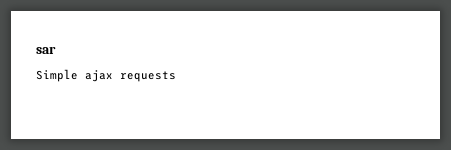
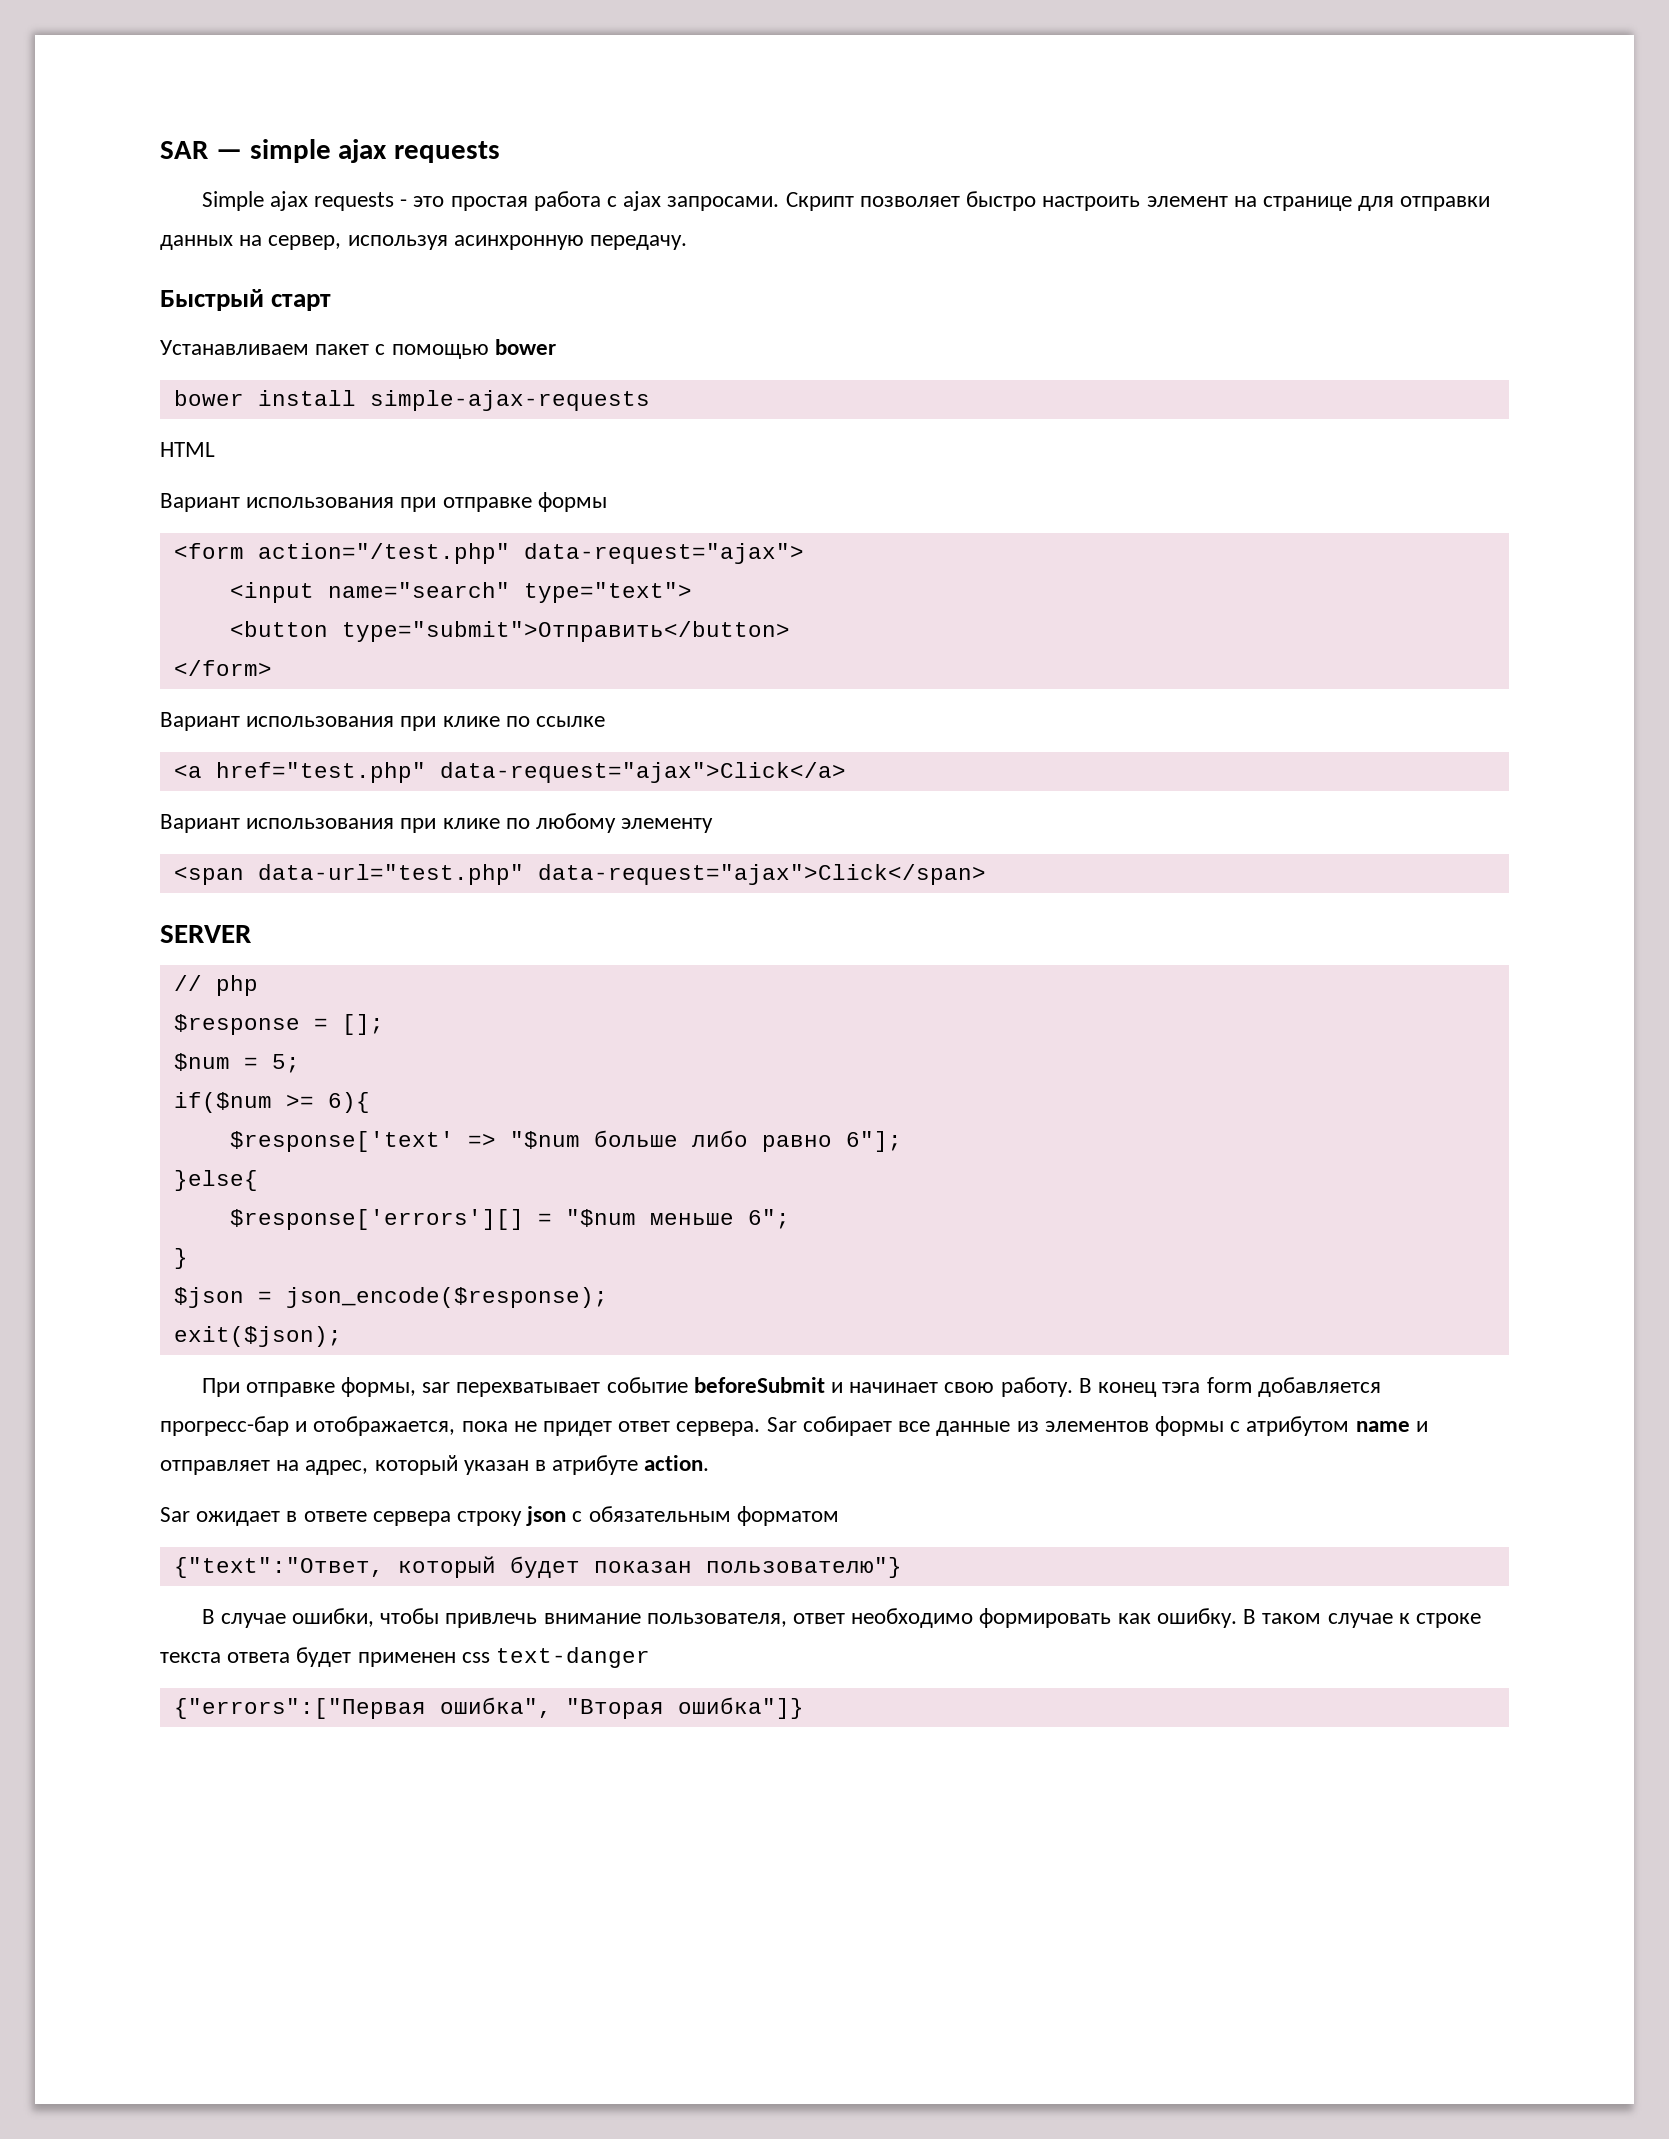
[36,46,56,54] [36,69,176,82] sar // Simple ajax requests -> [160,139,501,163] [201,191,1491,211] [160,235,688,250] [160,289,332,311] [160,339,556,359] [173,390,650,411] [160,442,215,457] [160,492,607,512] [173,543,804,564] [229,582,692,603] [229,621,790,642] [173,660,272,676] [160,712,606,731] [173,762,846,783] [160,813,714,833] [173,864,986,885] [160,925,252,943] [173,975,258,996] [173,1014,384,1035] [173,1053,300,1073] [173,1092,370,1113] [229,1130,902,1152] [173,1170,258,1191] [229,1209,790,1230] [173,1248,188,1269] [173,1287,608,1308] [173,1326,342,1347] [201,1377,1381,1397] [160,1416,1428,1436] [160,1455,710,1475] [160,1506,839,1526] [173,1556,902,1578] [201,1608,1481,1628] [160,1647,651,1668] [173,1697,804,1719] SAR — simple ajax requests // Simple ajax requests - это простая работа с ajax запросами. Скрипт позволяет быстро настроить элемент на странице для отправки данных на сервер, используя асинхронную передачу. // Быстрый старт // Устанавливаем пакет с помощью bower // bower install simple-ajax-requests // HTML // Вариант использования при отправке формы // <form action="/test.php" data-request="ajax"> // <input name="search" type="text"> // <button type="submit">Отправить</button> // </form> // Вариант использования при клике по ссылке // <a href="test.php" data-request="ajax">Click</a> // Вариант использования при клике по любому элементу // <span data-url="test.php" data-request="ajax">Click</span> // SERVER // // php // $response = []; // $num = 5; // if($num >= 6){ // $response['text' => "$num больше либо равно 6"]; // }else{ // $response['errors'][] = "$num меньше 6"; // } // $json = json_encode($response); // exit($json); // При отправке формы, sar перехватывает событие beforeSubmit и начинает свою работу. В конец тэга form добавляется прогресс-бар и отображается, пока не придет ответ сервера. Sar собирает все данные из элементов формы с атрибутом name и отправляет на адрес, который указан в атрибуте action. // Sar ожидает в ответе сервера строку json с обязательным форматом // {"text":"Ответ, который будет показан пользователю"} // В случае ошибки, чтобы привлечь внимание пользователя, ответ необходимо формировать как ошибку. В таком случае к строке текста ответа будет применен css text-danger // {"errors":["Первая ошибка", "Вторая ошибка"]}

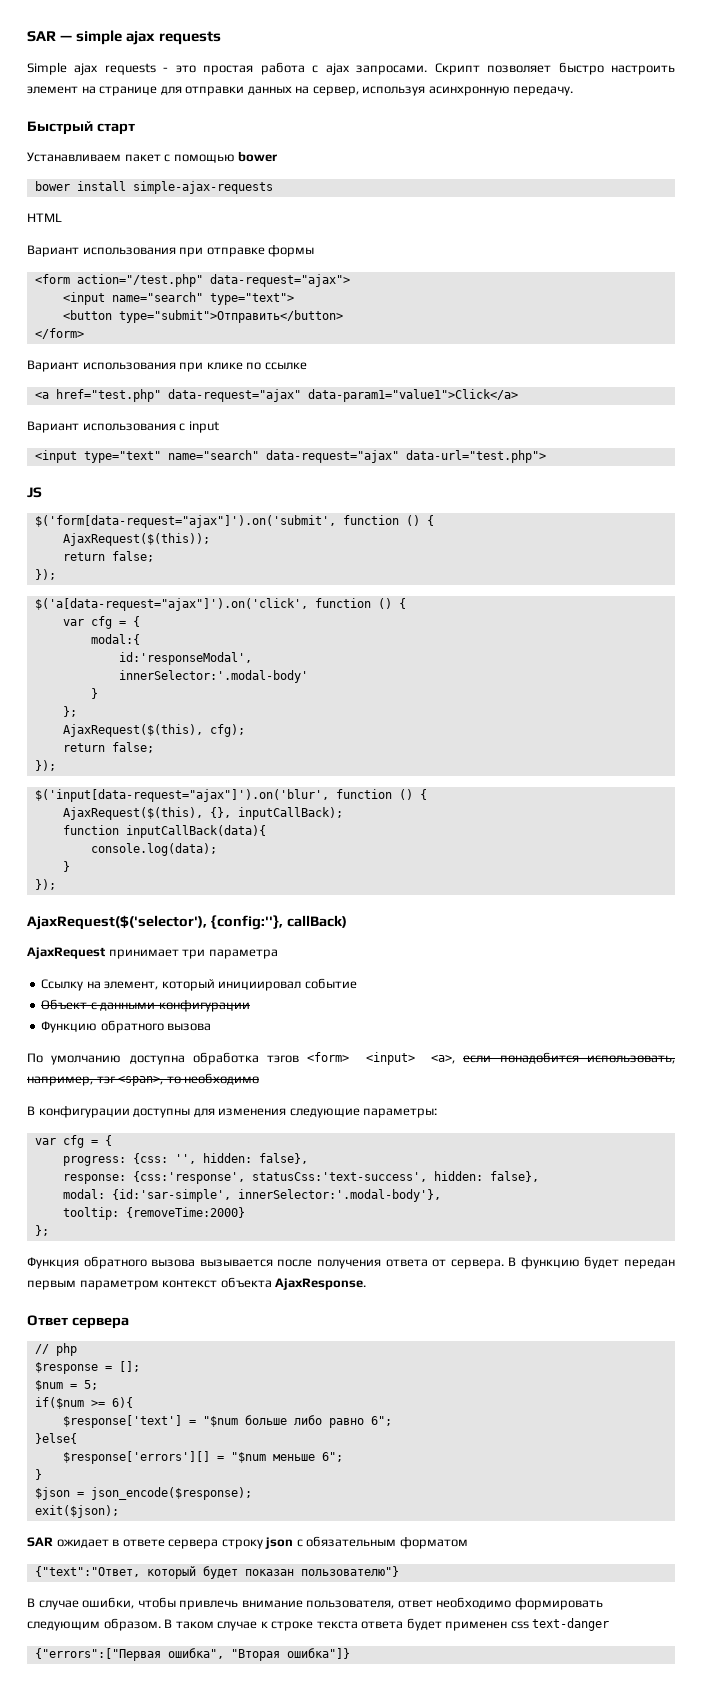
[439,762,846,783] [160,813,714,833] [173,864,986,885] [160,925,252,943] data-request="ajax">Click</a> // Вариант использования при клике по любому элементу // <span data-url="test.php" data-request="ajax">Click</span> // SERVER -> [167,389,518,402] [27,421,219,433] [34,450,546,463] [27,487,42,498] [34,515,434,528] [62,533,210,546] [62,551,154,562] [34,569,56,580] [34,598,406,611] [62,616,140,629] [90,634,140,645] [118,652,252,665] [118,670,308,683] [90,688,98,699] [62,706,77,717] [62,724,245,737] [62,742,154,753] [34,760,56,771] [34,789,427,802] [62,807,343,820] [62,825,266,838] [90,843,217,856] [62,861,70,872] [34,879,56,890] [27,915,347,930] [27,947,278,959] [41,978,357,991] [41,999,250,1012] [41,1020,212,1033] [27,1052,675,1065] [27,1073,260,1086] [27,1106,438,1118] [34,1135,112,1148] [62,1153,308,1166] [62,1171,539,1184] [62,1189,441,1202] [62,1207,245,1220] [34,1225,49,1236] [27,1256,675,1269] [27,1277,367,1290] [27,1315,129,1329] data-request="ajax" data-param1="value1">Click</a> // Вариант использования с input // <input type="text" name="search" data-request="ajax" data-url="test.php"> // JS // $('form[data-request="ajax"]').on('submit', function () { // AjaxRequest($(this)); // return false; // }); // $('a[data-request="ajax"]').on('click', function () { // var cfg = { // modal:{ // id:'responseModal', // innerSelector:'.modal-body' // } // }; // AjaxRequest($(this), cfg); // return false; // }); // $('input[data-request="ajax"]').on('blur', function () { // AjaxRequest($(this), {}, inputCallBack); // function inputCallBack(data){ // console.log(data); // } // }); // AjaxRequest($('selector'), {config:''}, callBack) // AjaxRequest принимает три параметра // Ссылку на элемент, который инициировал событие // Объект с данными конфигурации // Функцию обратного вызова // По умолчанию доступна обработка тэгов <form> <input> <a>, если понадобится использовать, например, тэг <span>, то необходимо // В конфигурации доступны для изменения следующие параметры: // var cfg = { // progress: {css: '', hidden: false}, // response: {css:'response', statusCss:'text-success', hidden: false}, // modal: {id:'sar-simple', innerSelector:'.modal-body'}, // tooltip: {removeTime:2000} // }; // Функция обратного вызова вызывается после получения ответа от сервера. В функцию будет передан первым параметром контекст объекта AjaxResponse. // Ответ сервера
[229,1131,496,1152] $response['text' => -> [62,1415,196,1428] $response['text'] =
[845,1131,902,1152] 6"]; -> [370,1416,392,1426] 6";
[201,1377,1381,1397] [160,1416,1428,1436] [160,1455,710,1475] [160,1507,190,1522] При отправке формы, sar перехватывает событие beforeSubmit и начинает свою работу. В конец тэга form добавляется прогресс-бар и отображается, пока не придет ответ сервера. Sar собирает все данные из элементов формы с атрибутом name и отправляет на адрес, который указан в атрибуте action. // Sar -> [27,1537,53,1547] SAR
[1117,1608,1237,1628] как ошибку. -> [27,1618,161,1631] следующим образом.

